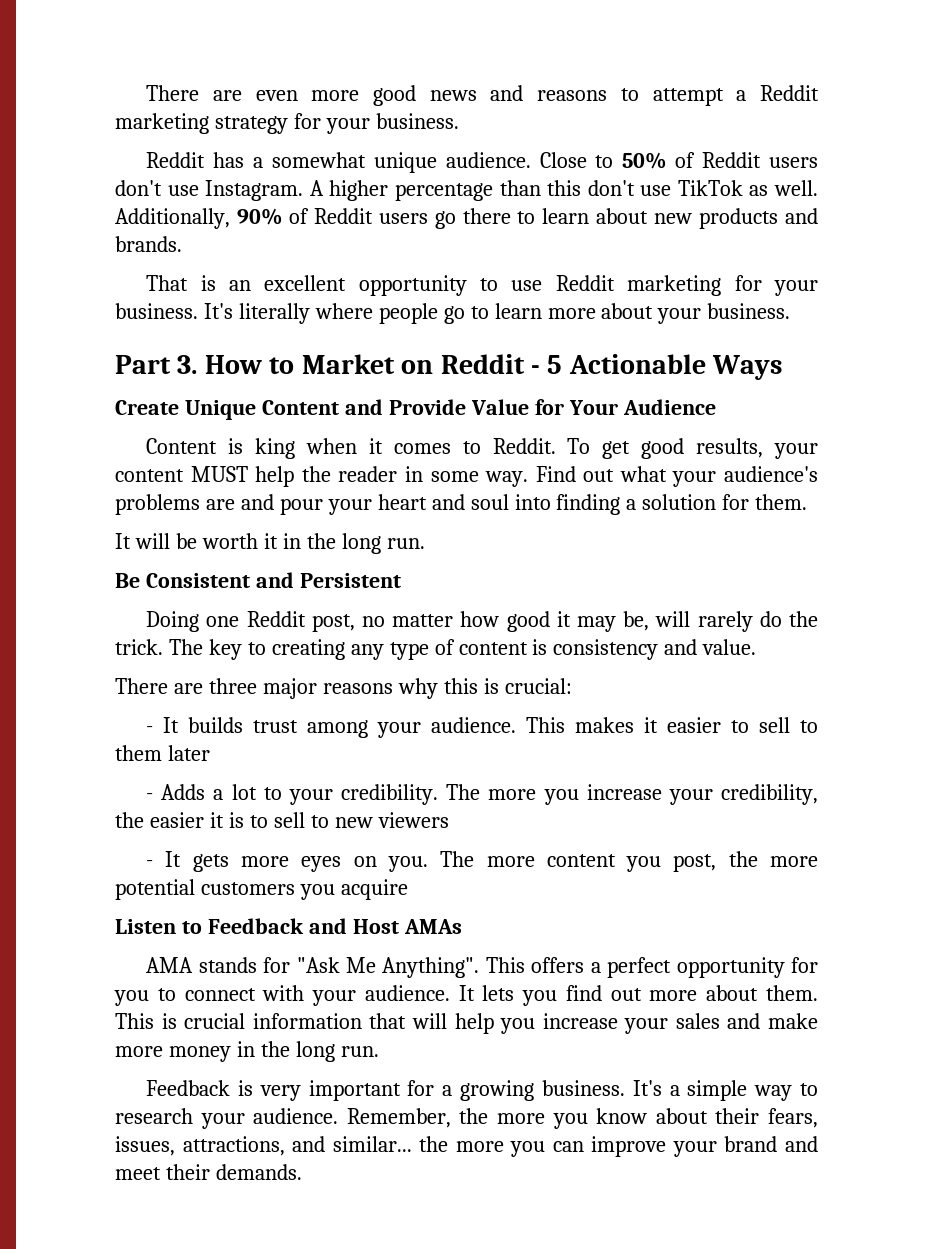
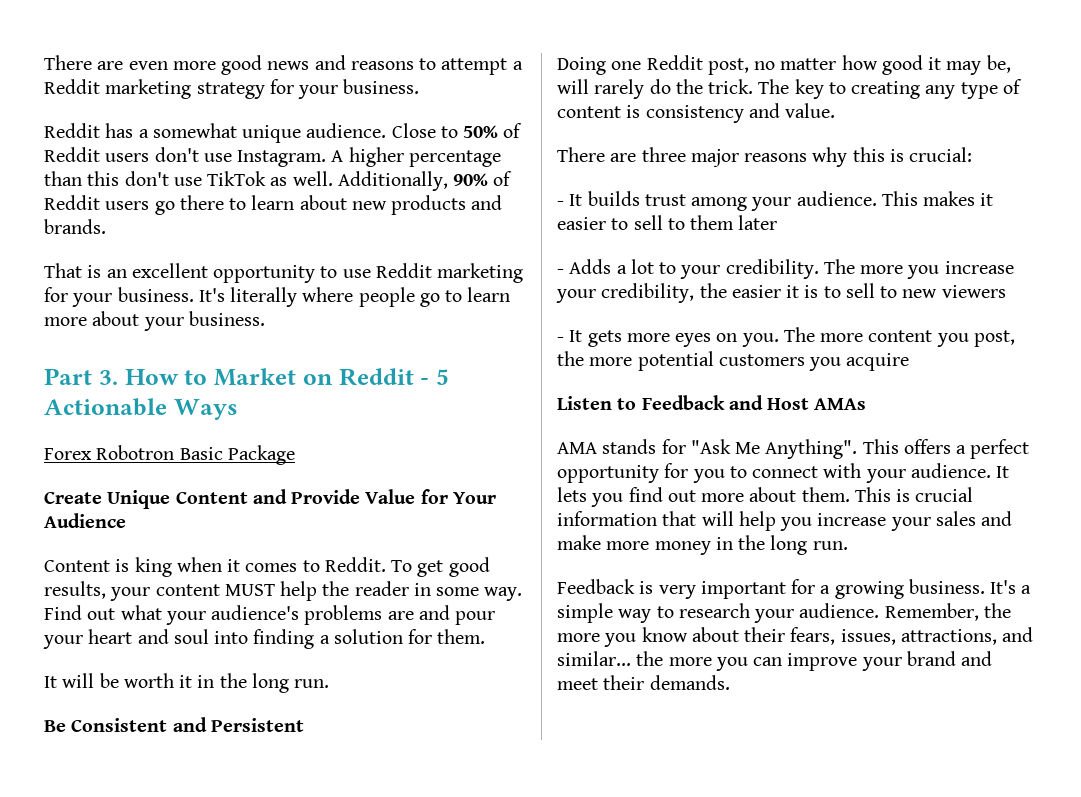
(783, 367) none -> [44,445,295,465] // Forex Robotron Basic Package

